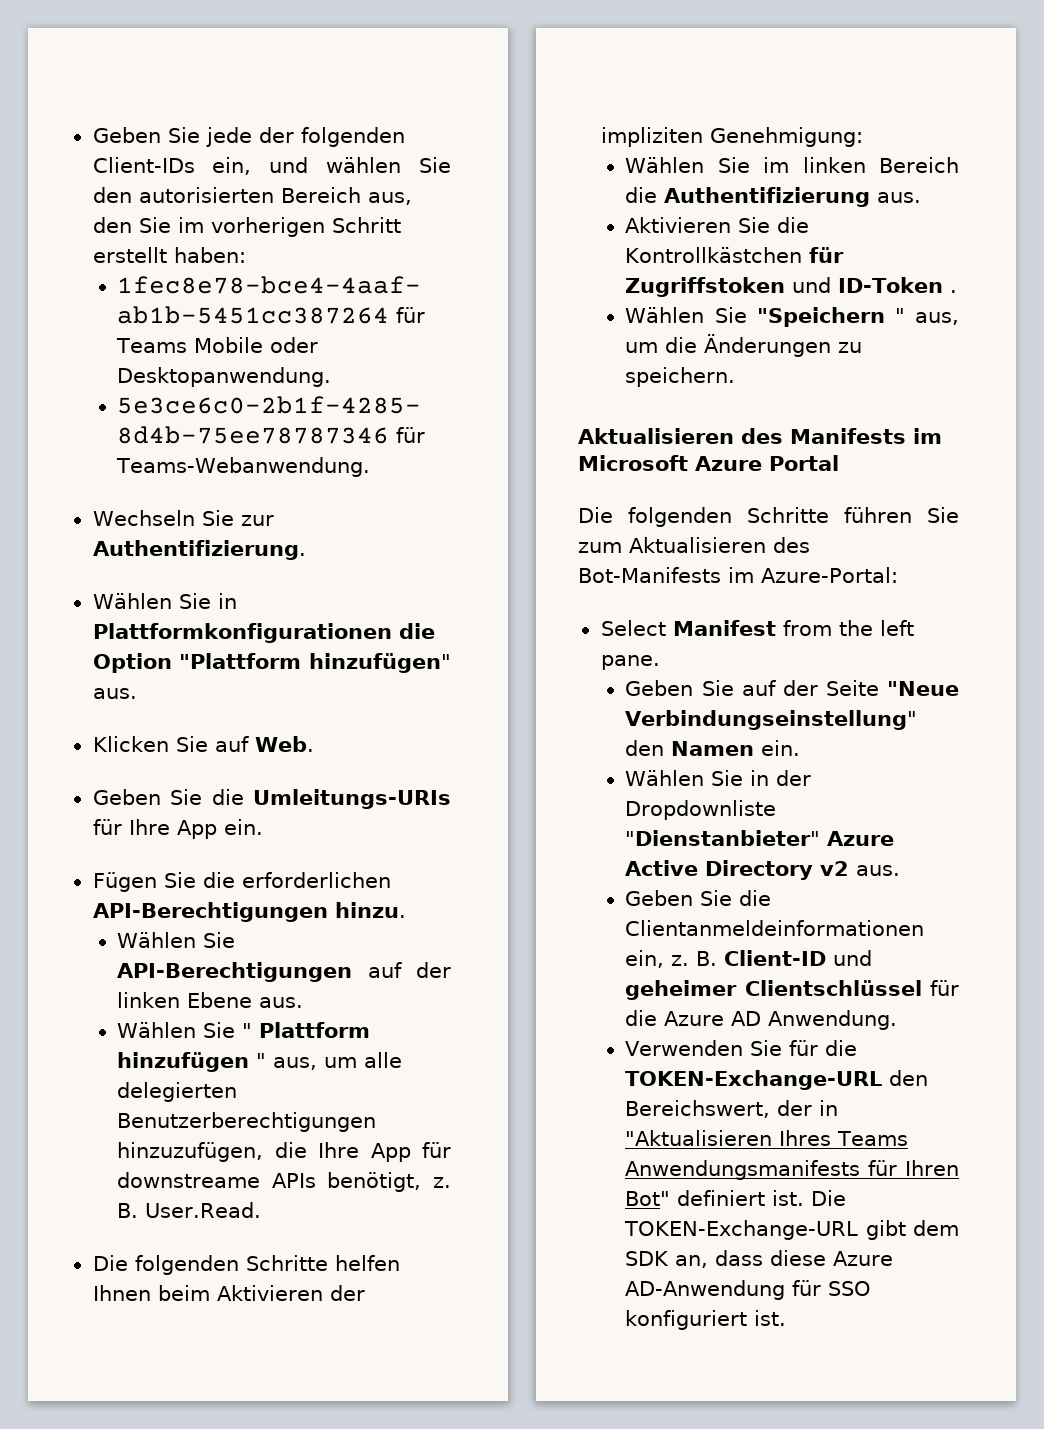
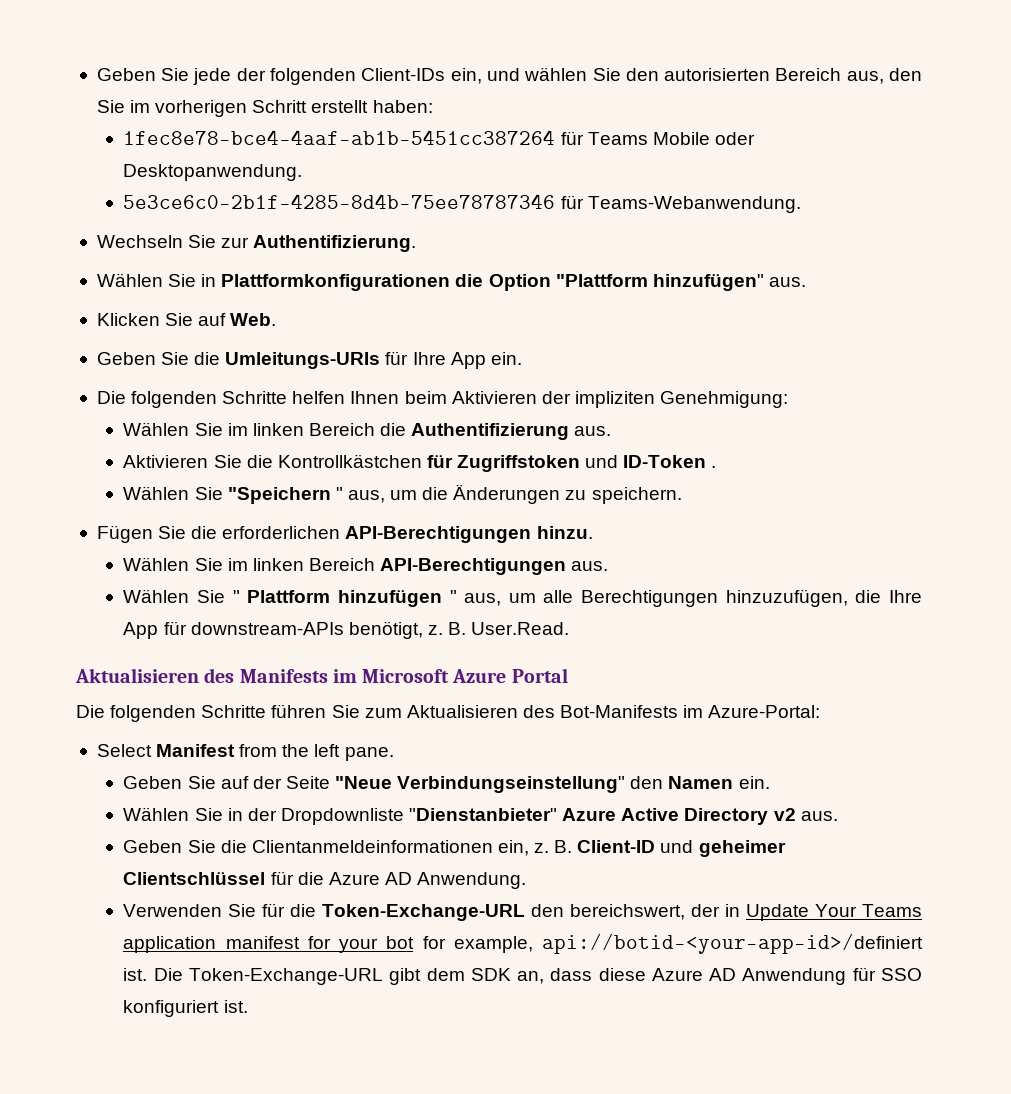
[92,872,391,892] [92,902,406,922] [117,932,236,948] [117,962,451,982] [117,992,304,1008] [117,1022,371,1038] [117,1052,403,1072] [117,1082,238,1102] [117,1112,377,1132] [117,1142,452,1162] [117,1172,451,1192] [117,1202,262,1218] // Fügen Sie die erforderlichen API-Berechtigungen hinzu. // Wählen Sie API-Berechtigungen auf der linken Ebene aus. // Wählen Sie " Plattform hinzufügen " aus, um alle delegierten Benutzerberechtigungen hinzuzufügen, die Ihre App für downstreame APIs benötigt, z. B. User.Read. -> (522, 358) none
(736, 377) none -> [96,525,593,543] [123,557,609,575] [123,589,922,607] [123,621,570,639] // Fügen Sie die erforderlichen API-Berechtigungen hinzu. // Wählen Sie im linken Bereich API-Berechtigungen aus. // Wählen Sie " Plattform hinzufügen " aus, um alle Berechtigungen hinzuzufügen, die Ihre App für downstream-APIs benötigt, z. B. User.Read.
[625,1070,929,1090] [625,1100,839,1118] [625,1130,909,1146] [625,1160,959,1180] [625,1190,766,1206] TOKEN-Exchange-URL den Bereichswert, der in "Aktualisieren Ihres Teams Anwendungsmanifests für Ihren Bot" definiert -> [322,904,922,921] [123,933,923,954] Token-Exchange-URL den bereichswert, der in Update Your Teams application manifest for your bot for example, api://botid-<your-app-id>/definiert
[624,1220,859,1240] TOKEN-Exchange-URL -> [188,968,383,985] Token-Exchange-URL
[625,1280,786,1300] AD-Anwendung -> [709,968,847,985] AD Anwendung

